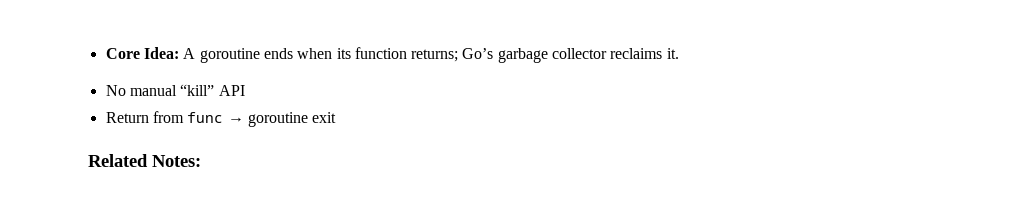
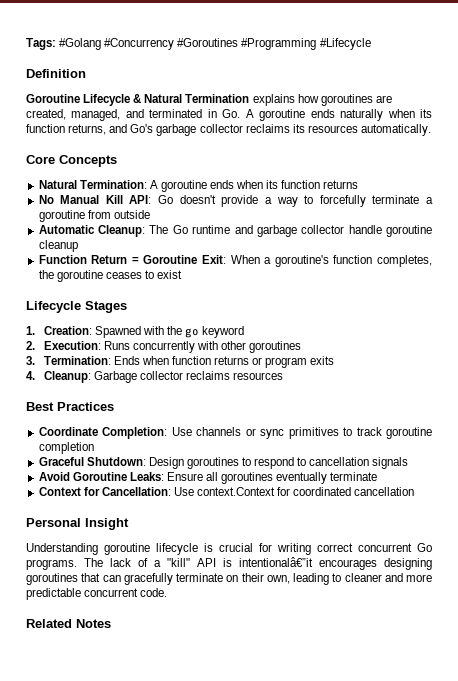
[105,47,179,59] Core Idea: -> [26,38,371,50] [26,69,86,78] [26,94,392,106] [26,109,432,121] [26,124,431,136] [26,155,117,167] [38,180,147,189] Tags: #Golang #Concurrency #Goroutines #Programming #Lifecycle // Definition // Goroutine Lifecycle & Natural Termination explains how goroutines are created, managed, and terminated in Go. A goroutine ends naturally when its function returns, and Go's garbage collector reclaims its resources automatically. // Core Concepts // Natural Termination:
[411,48,679,63] [105,84,245,96] [105,111,337,127] returns; Go’s garbage collector reclaims it. // No manual “kill” API // Return from func → goroutine exit -> [323,180,359,189] [38,195,434,207] [38,210,150,222] [38,225,432,237] [38,240,78,252] [38,255,432,267] [38,270,183,282] [26,301,127,313] [26,326,245,338] [26,341,302,353] [26,356,335,368] [26,371,284,383] [26,402,114,411] [38,427,433,439] [38,442,94,454] [38,457,409,469] [38,472,378,484] [38,487,415,496] [26,518,129,530] [26,543,432,555] [26,557,432,570] [26,573,432,585] [26,588,168,600] returns // No Manual Kill API: Go doesn't provide a way to forcefully terminate a goroutine from outside // Automatic Cleanup: The Go runtime and garbage collector handle goroutine cleanup // Function Return = Goroutine Exit: When a goroutine's function completes, the goroutine ceases to exist // Lifecycle Stages // 1. Creation: Spawned with the go keyword // 2. Execution: Runs concurrently with other goroutines // 3. Termination: Ends when function returns or program exits // 4. Cleanup: Garbage collector reclaims resources // Best Practices // Coordinate Completion: Use channels or sync primitives to track goroutine completion // Graceful Shutdown: Design goroutines to respond to cancellation signals // Avoid Goroutine Leaks: Ensure all goroutines eventually terminate // Context for Cancellation: Use context.Context for coordinated cancellation // Personal Insight // Understanding goroutine lifecycle is crucial for writing correct concurrent Go programs. The lack of a "kill" API is intentionalâ€”it encourages designing goroutines that can gracefully terminate on their own, leading to cleaner and more predictable concurrent code.
[152,155,201,167] Notes: -> [76,619,111,628] Notes

